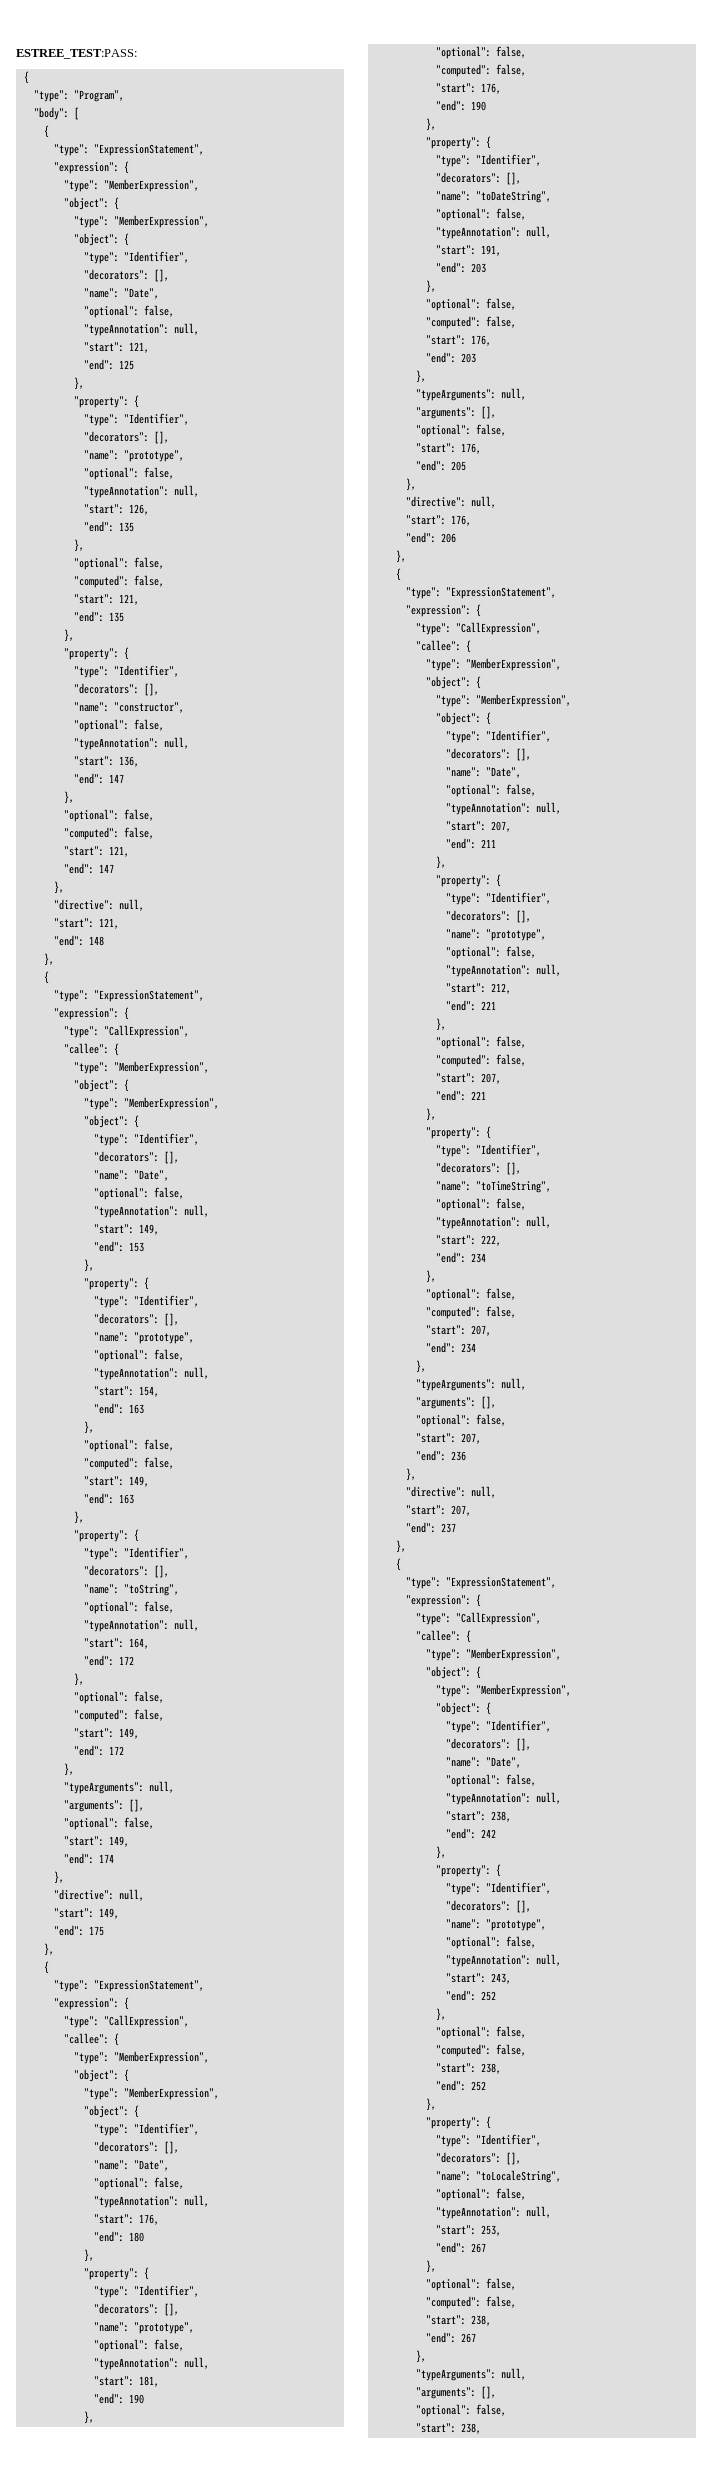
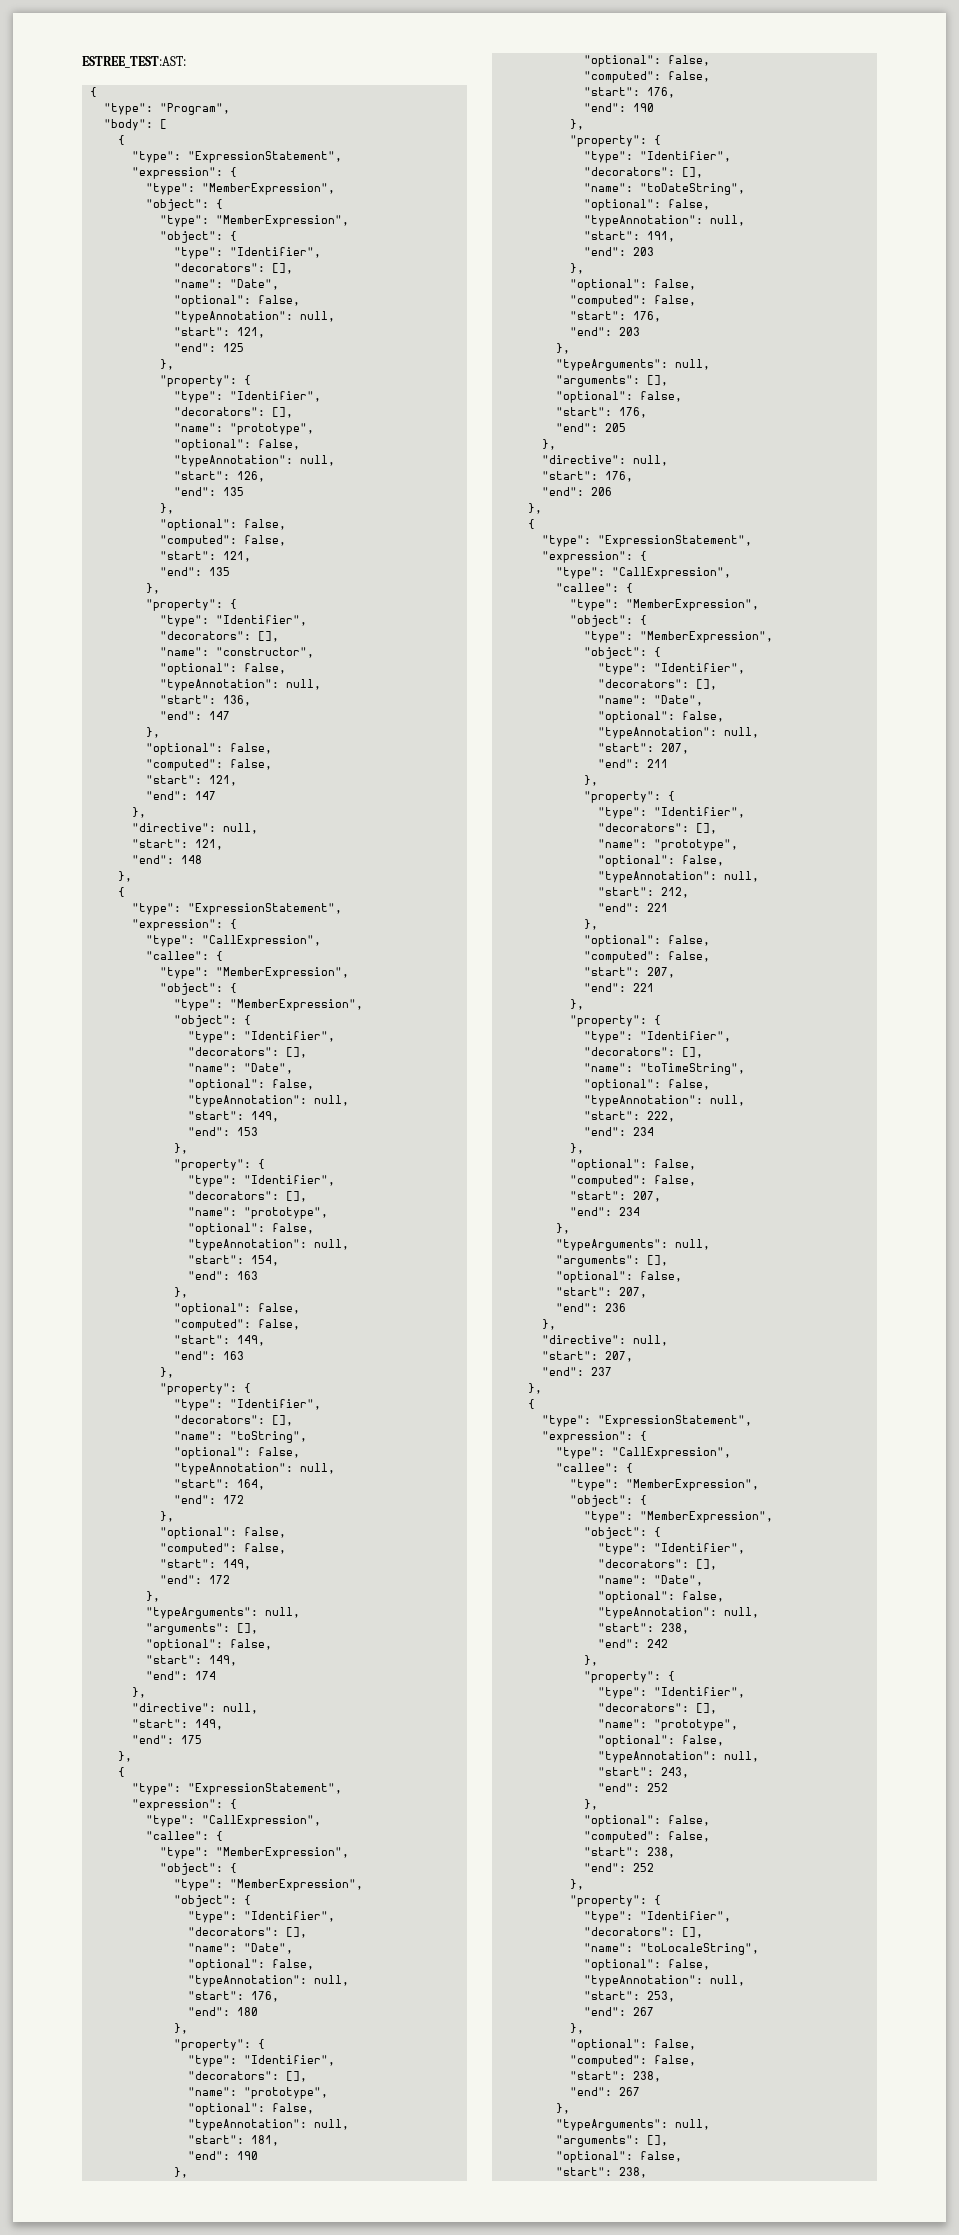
[16,49,137,59] ESTREE_TEST:PASS: -> [82,56,186,68] ESTREE_TEST:AST:

